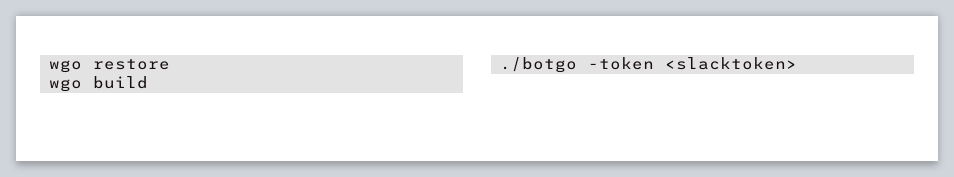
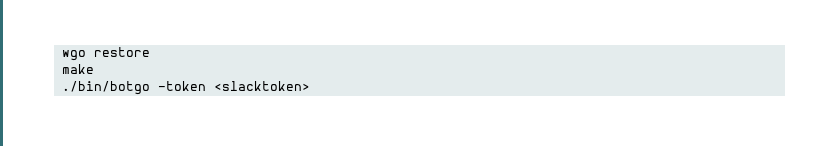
[48,76,148,92] [499,57,577,73] wgo build // ./botgo -> [62,64,95,74] [62,81,151,95] make // ./bin/botgo

